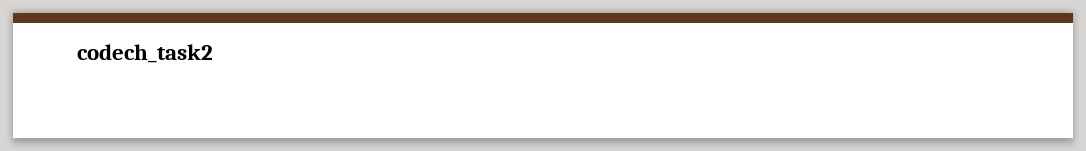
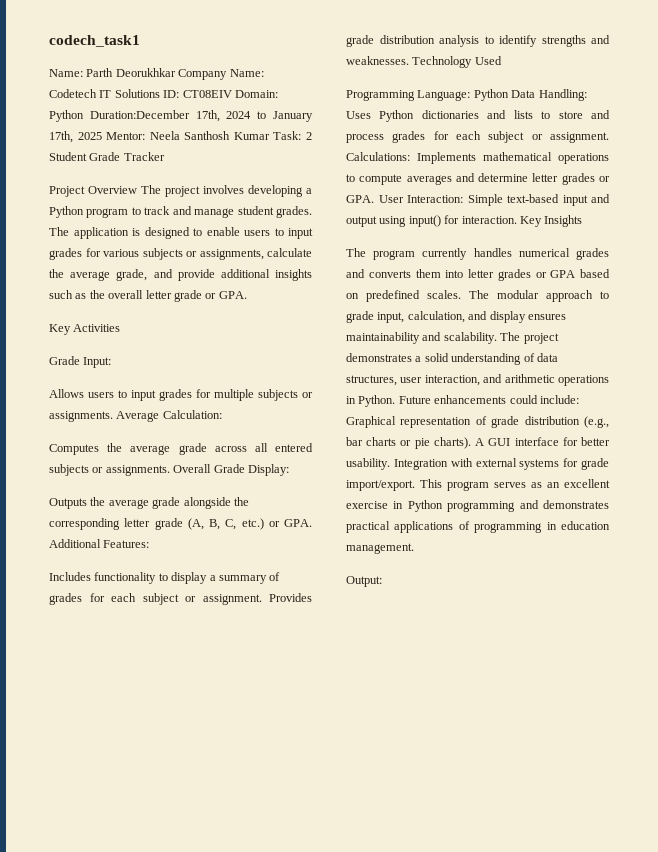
[77,44,213,63] codech_task2 -> [49,35,140,47] [49,68,264,80] [49,89,278,98] [49,110,314,122] [49,131,313,143] [49,152,165,161] [49,185,312,197] [49,206,312,218] [49,227,313,239] [49,248,312,260] [49,269,312,281] [49,290,247,302] [49,324,121,335] [49,356,112,368] [49,389,313,401] [49,410,222,422] [49,443,313,455] [49,464,289,476] [49,497,249,509] [49,518,312,530] [49,539,150,548] [49,572,281,584] [49,593,312,605] [346,35,610,47] [346,56,502,68] [346,89,587,101] [346,110,610,122] [346,131,609,143] [346,152,609,164] [346,173,610,185] [346,194,610,206] [346,215,583,227] [346,248,609,260] [346,269,610,281] [346,290,609,302] [346,311,566,323] [346,332,559,344] [346,353,558,365] [346,374,609,386] [346,395,579,407] [346,416,609,428] [346,437,610,449] [346,458,609,470] [346,479,610,491] [346,500,609,512] [346,521,610,533] [346,543,414,554] [346,576,382,587] codech_task1 // Name: Parth Deorukhkar Company Name: Codetech IT Solutions ID: CT08EIV Domain: Python Duration:December 17th, 2024 to January 17th, 2025 Mentor: Neela Santhosh Kumar Task: 2 Student Grade Tracker // Project Overview The project involves developing a Python program to track and manage student grades. The application is designed to enable users to input grades for various subjects or assignments, calculate the average grade, and provide additional insights such as the overall letter grade or GPA. // Key Activities // Grade Input: // Allows users to input grades for multiple subjects or assignments. Average Calculation: // Computes the average grade across all entered subjects or assignments. Overall Grade Display: // Outputs the average grade alongside the corresponding letter grade (A, B, C, etc.) or GPA. Additional Features: // Includes functionality to display a summary of grades for each subject or assignment. Provides grade distribution analysis to identify strengths and weaknesses. Technology Used // Programming Language: Python Data Handling: Uses Python dictionaries and lists to store and process grades for each subject or assignment. Calculations: Implements mathematical operations to compute averages and determine letter grades or GPA. User Interaction: Simple text-based input and output using input() for interaction. Key Insights // The program currently handles numerical grades and converts them into letter grades or GPA based on predefined scales. The modular approach to grade input, calculation, and display ensures maintainability and scalability. The project demonstrates a solid understanding of data structures, user interaction, and arithmetic operations in Python. Future enhancements could include: Graphical representation of grade distribution (e.g., bar charts or pie charts). A GUI interface for better usability. Integration with external systems for grade import/export. This program serves as an excellent exercise in Python programming and demonstrates practical applications of programming in education management. // Output:

